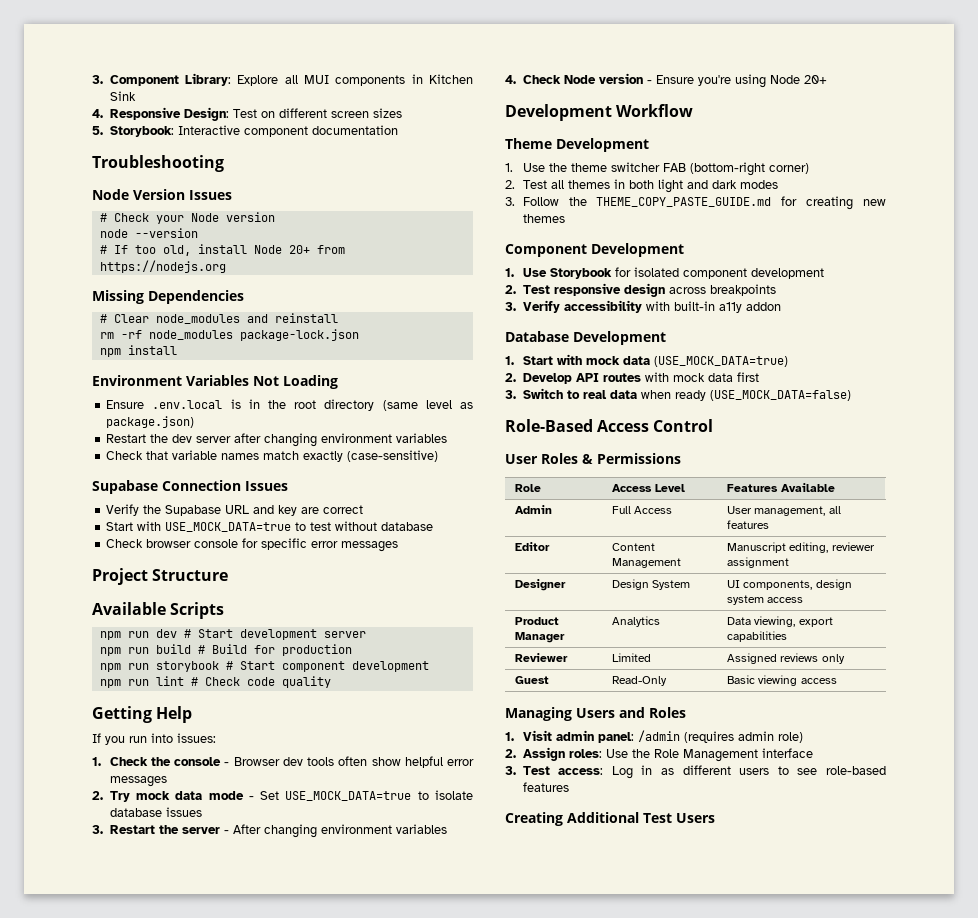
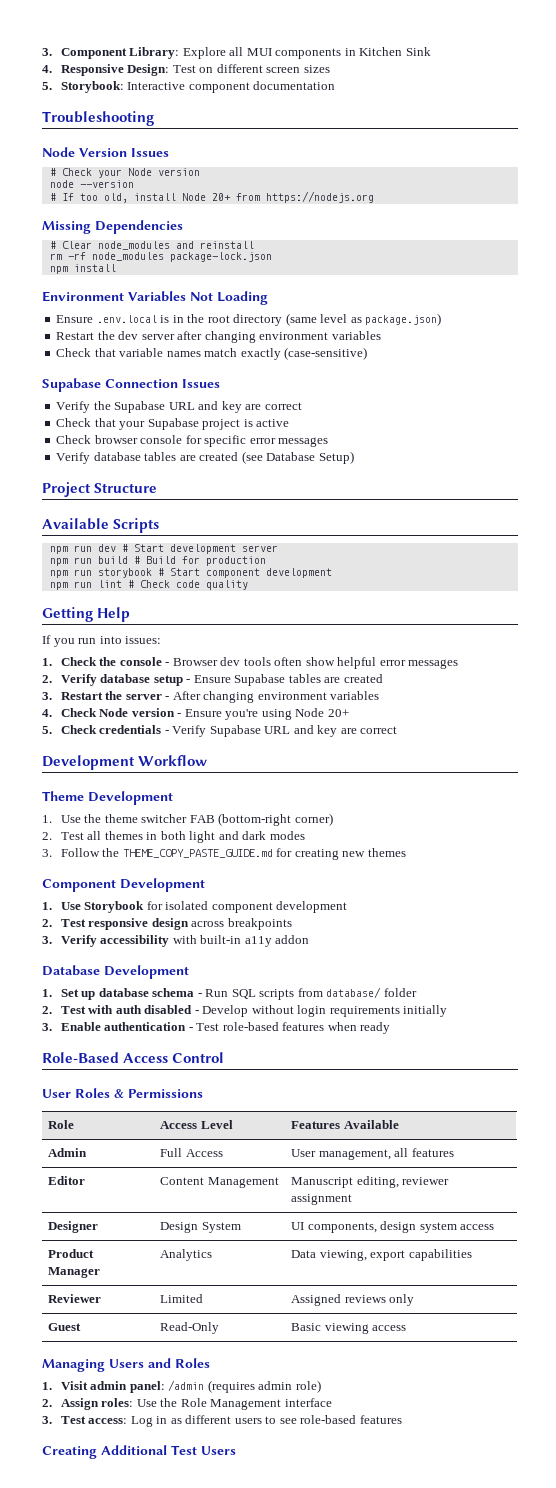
[106,521,434,532] Start with USE_MOCK_DATA=true to test without database -> [56,418,290,430] Check that your Supabase project is active
(399, 546) none -> [56,451,354,464] // Verify database tables are created (see Database Setup)
[109,790,473,802] [109,807,202,817] Try mock data mode - Set USE_MOCK_DATA=true to isolate database issues -> [60,674,383,686] Verify database setup - Ensure Supabase tables are created
(827, 79) none -> [42,725,398,737] // 5. Check credentials - Verify Supabase URL and key are correct
[522,354,788,367] [505,372,759,384] [505,388,637,399] Start with mock data (USE_MOCK_DATA=true) // 2. Develop API routes with mock data first // 3. Switch to real data -> [60,987,417,1000] [42,1005,448,1017] [42,1022,325,1031] Set up database schema - Run SQL scripts from database/ folder // 2. Test with auth disabled - Develop without login requirements initially // 3. Enable authentication - Test role-based features
[709,390,851,401] (USE_MOCK_DATA=false) -> (391, 1028) none

